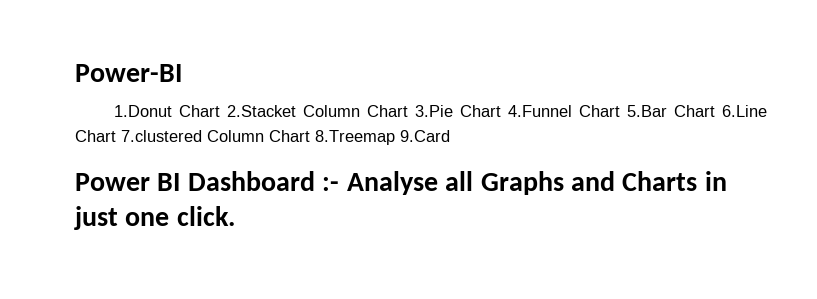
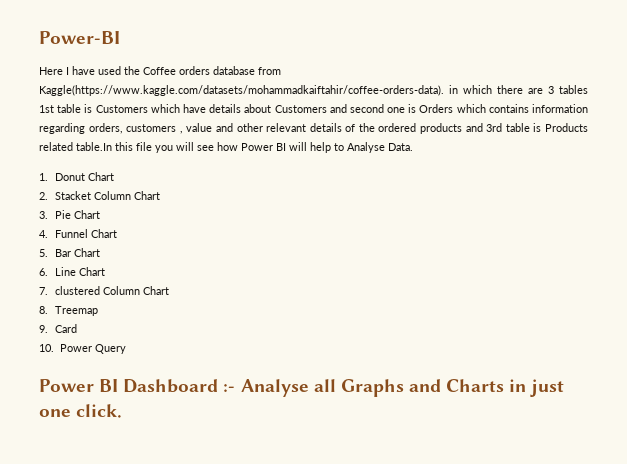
[113,105,767,117] [75,130,450,145] 1.Donut Chart 2.Stacket Column Chart 3.Pie Chart 4.Funnel Chart 5.Bar Chart 6.Line Chart 7.clustered Column Chart 8.Treemap 9.Card -> [39,66,281,75] [39,85,588,96] [39,104,588,113] [39,123,588,134] [39,142,413,153] [39,172,115,181] [39,191,161,200] [39,210,101,219] [39,229,118,238] [39,248,101,257] [39,267,106,276] [39,286,170,295] [39,306,99,316] [39,324,78,333] [39,344,126,354] Here I have used the Coffee orders database from Kaggle(https://www.kaggle.com/datasets/mohammadkaiftahir/coffee-orders-data). in which there are 3 tables 1st table is Customers which have details about Customers and second one is Orders which contains information regarding orders, customers , value and other relevant details of the ordered products and 3rd table is Products related table.In this file you will see how Power BI will help to Analyse Data. // 1. Donut Chart // 2. Stacket Column Chart // 3. Pie Chart // 4. Funnel Chart // 5. Bar Chart // 6. Line Chart // 7. clustered Column Chart // 8. Treemap // 9. Card // 10. Power Query

